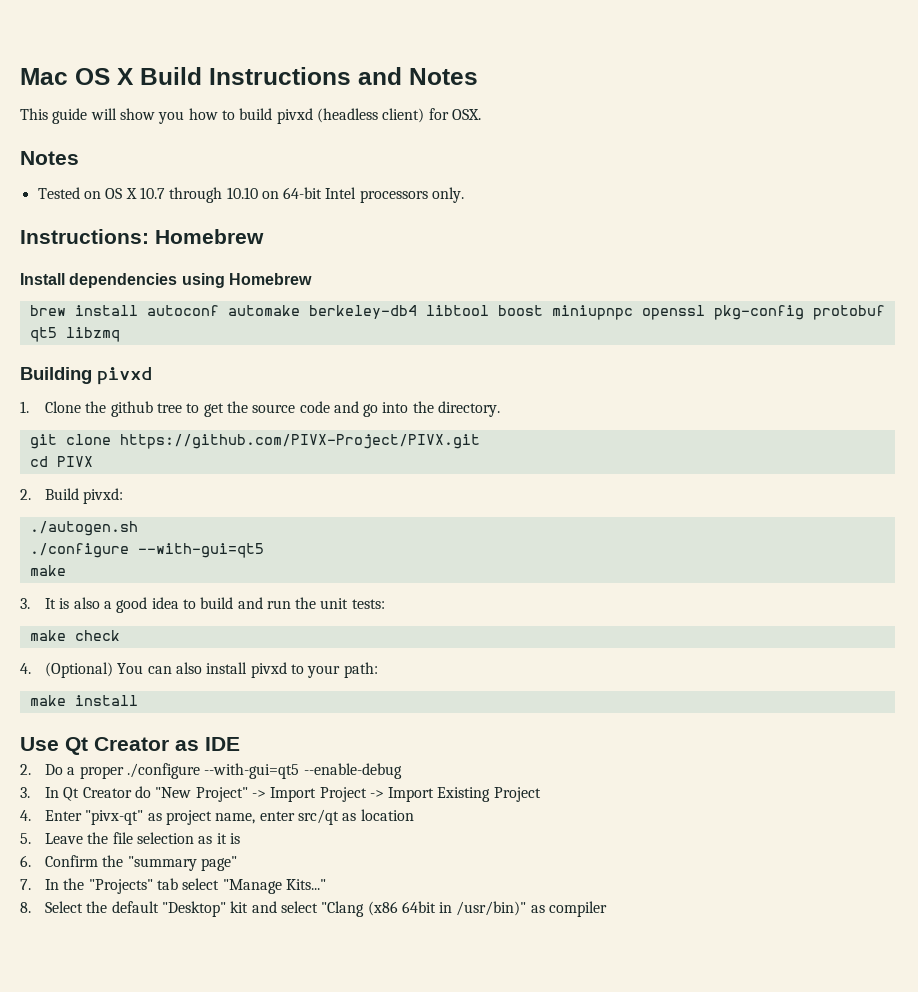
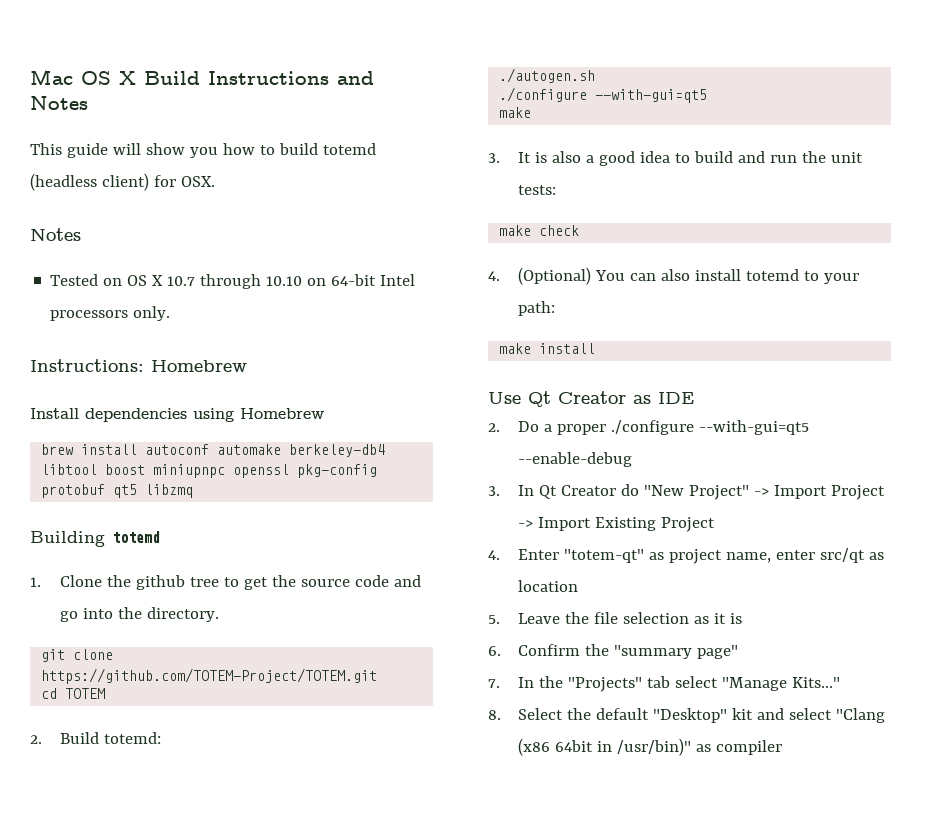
[276,108,313,124] pivxd -> [322,143,376,155] totemd
[97,367,152,385] pivxd -> [112,531,160,543] totemd
[119,434,480,449] https://github.com/PIVX-Project/PIVX.git -> [41,668,378,684] https://github.com/TOTEM-Project/TOTEM.git
[56,456,93,467] PIVX -> [65,688,106,699] TOTEM
[83,488,124,504] pivxd: -> [104,732,162,744] totemd:
[250,662,287,678] pivxd -> [746,269,800,281] totemd
[85,810,144,825] "pivx-qt" -> [564,549,645,563] "totem-qt"

